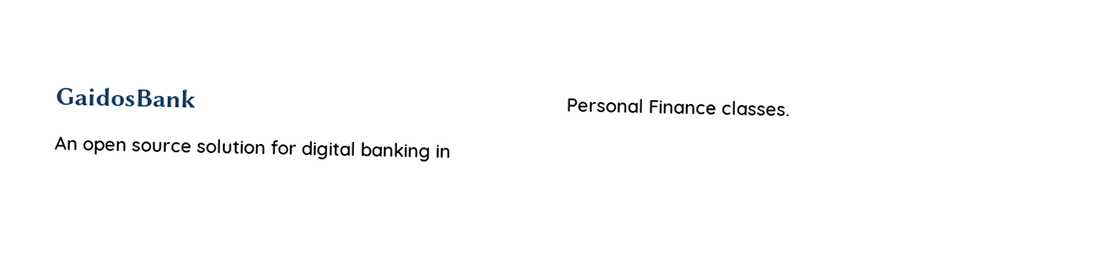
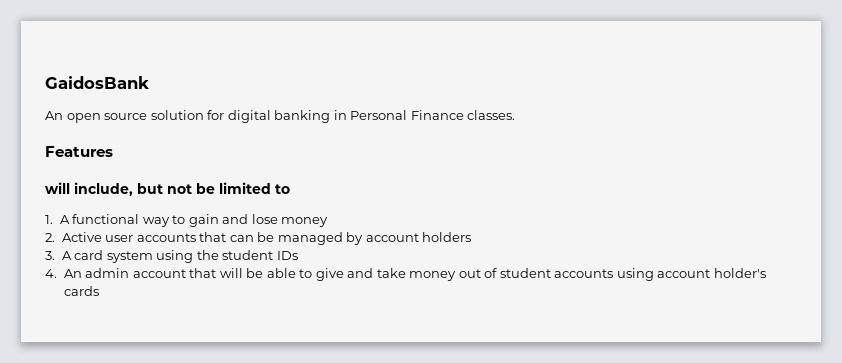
(790, 108) none -> [45,146,113,157] [45,182,290,196] [45,214,329,227] [45,232,472,245] [45,250,298,263] [45,268,766,281] [63,286,99,296] // Features // will include, but not be limited to // 1. A functional way to gain and lose money // 2. Active user accounts that can be managed by account holders // 3. A card system using the student IDs // 4. An admin account that will be able to give and take money out of student accounts using account holder's cards

